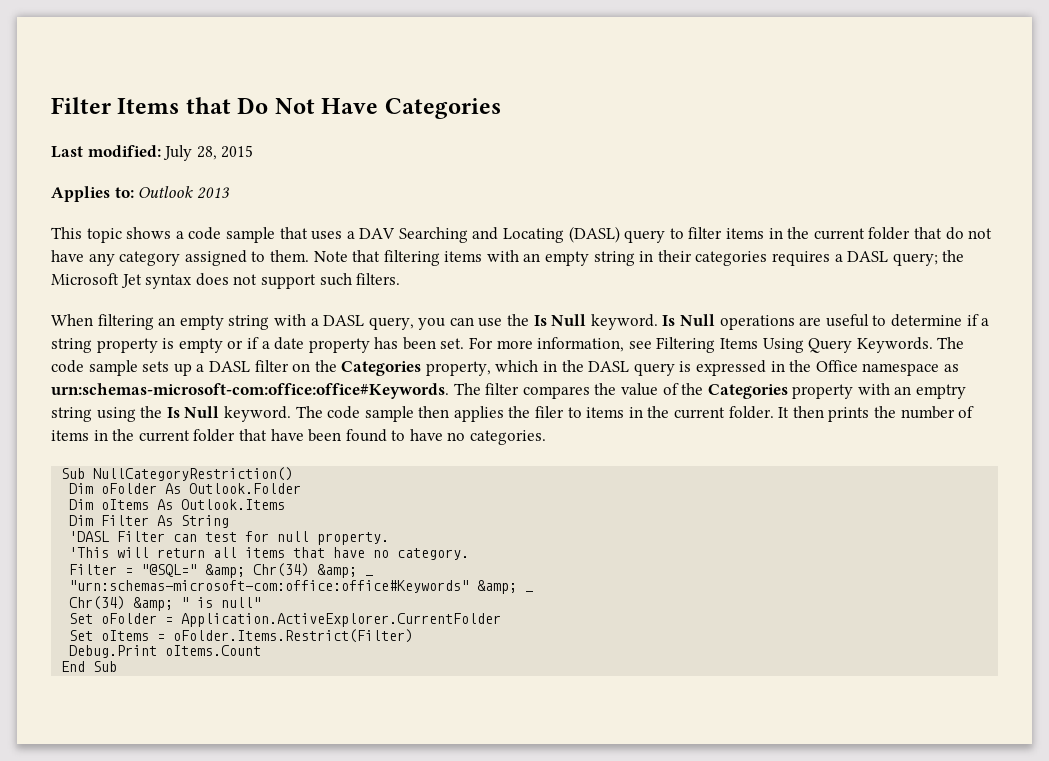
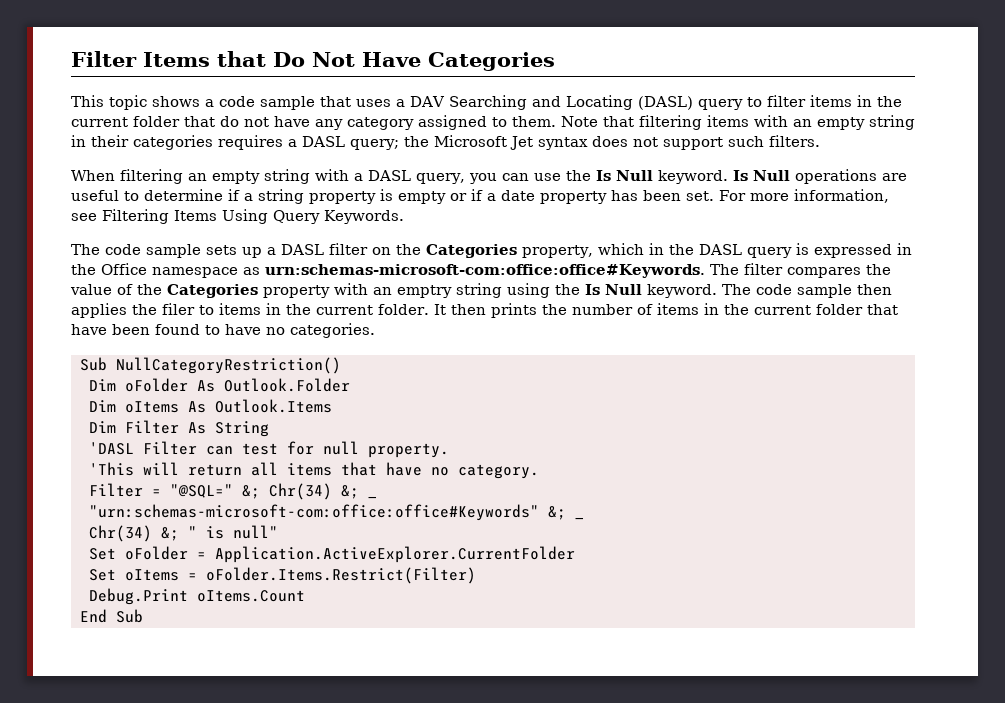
[51,145,254,161] [51,186,230,202] // Last modified: July 28, 2015 // Applies to: Outlook 2013 -> (555, 61) none
(933, 345) none -> (404, 217) //
[205,563,358,578] &amp; Chr(34) &amp; -> [242,483,359,500] &; Chr(34) &;
[477,580,518,594] &amp; -> [548,506,566,520] &;
[133,597,174,611] &amp; -> [161,527,179,541] &;

